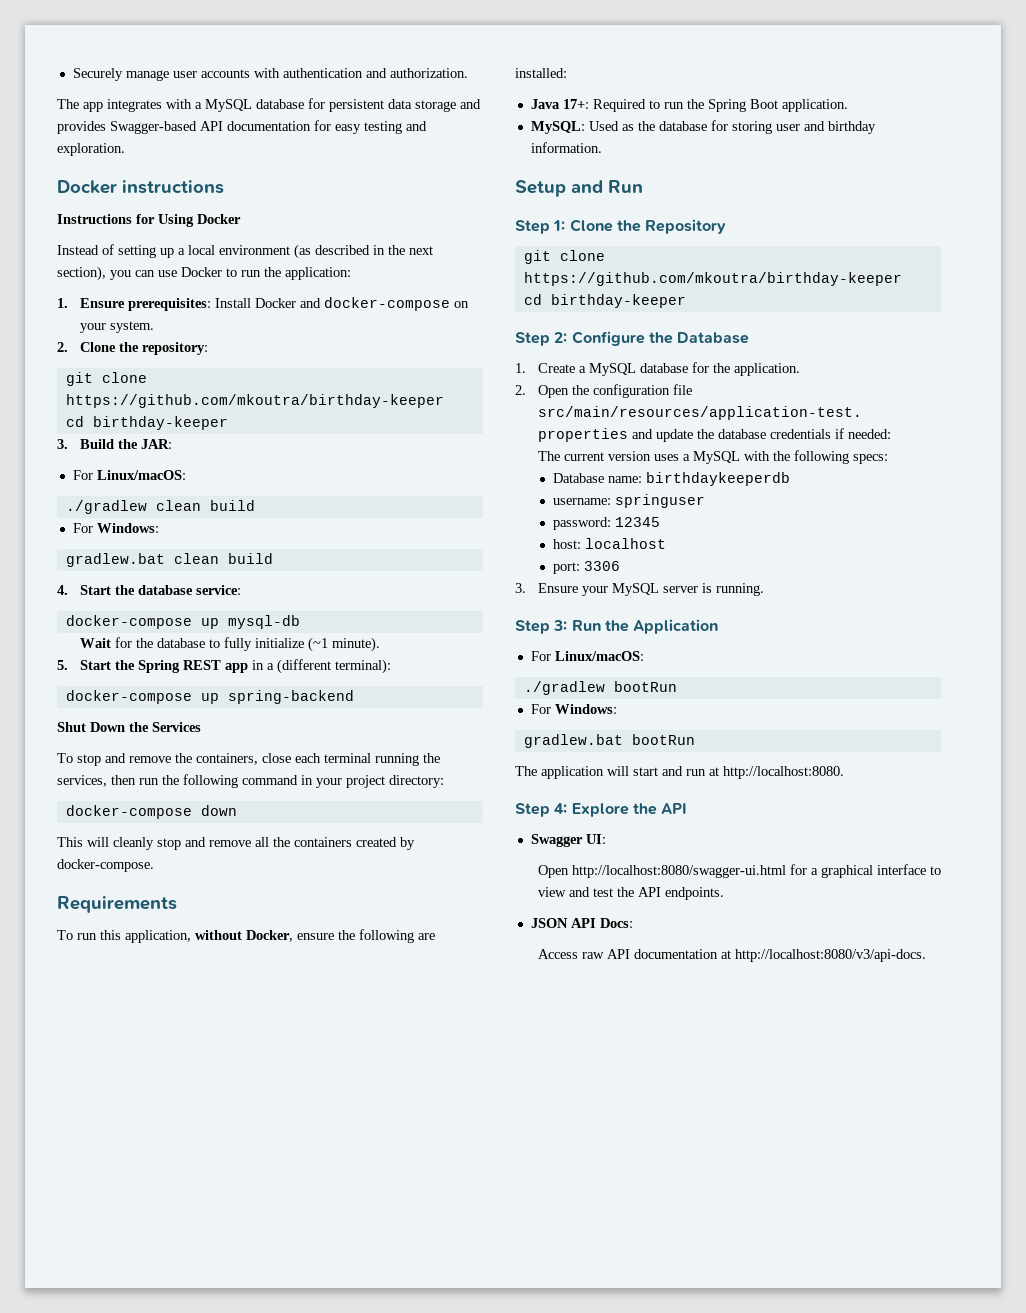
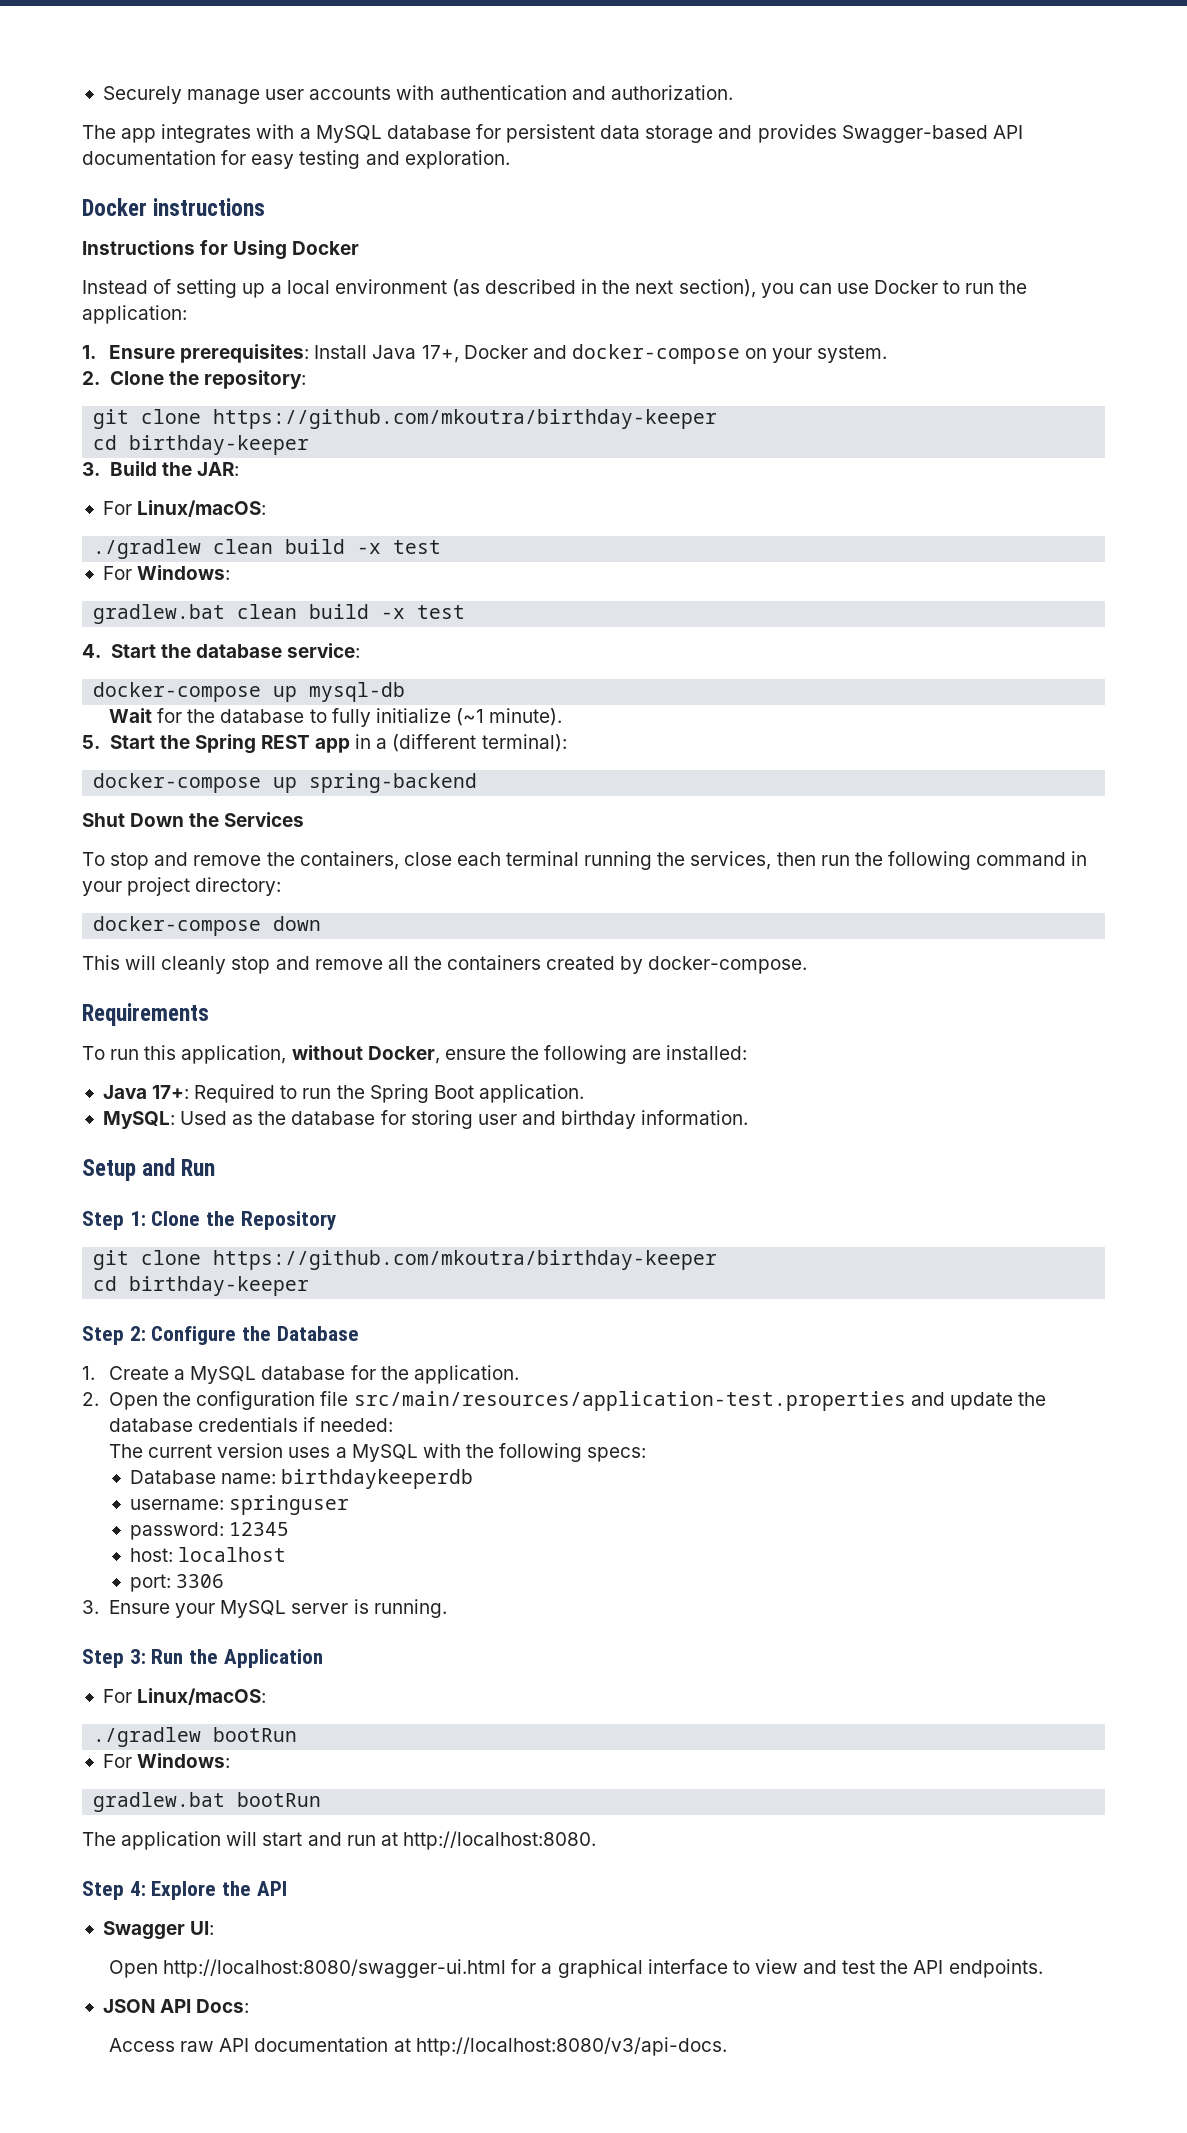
(251, 303) none -> [372,345,459,363] Java 17+,
(255, 505) none -> [357,540,442,554] -x test
(273, 558) none -> [381,605,466,619] -x test

